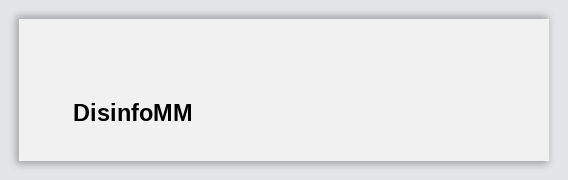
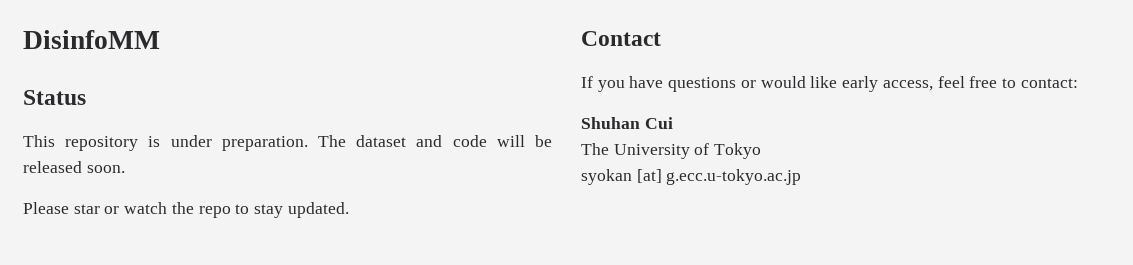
(193, 112) none -> [23,90,86,105] [23,135,552,151] [23,161,125,173] [23,202,349,218] [581,31,661,46] [581,76,1078,92] [581,117,673,129] [581,143,762,159] [581,169,802,185] // Status // This repository is under preparation. The dataset and code will be released soon. // Please star or watch the repo to stay updated. // Contact // If you have questions or would like early access, feel free to contact: // Shuhan Cui // The University of Tokyo // syokan [at] g.ecc.u-tokyo.ac.jp

